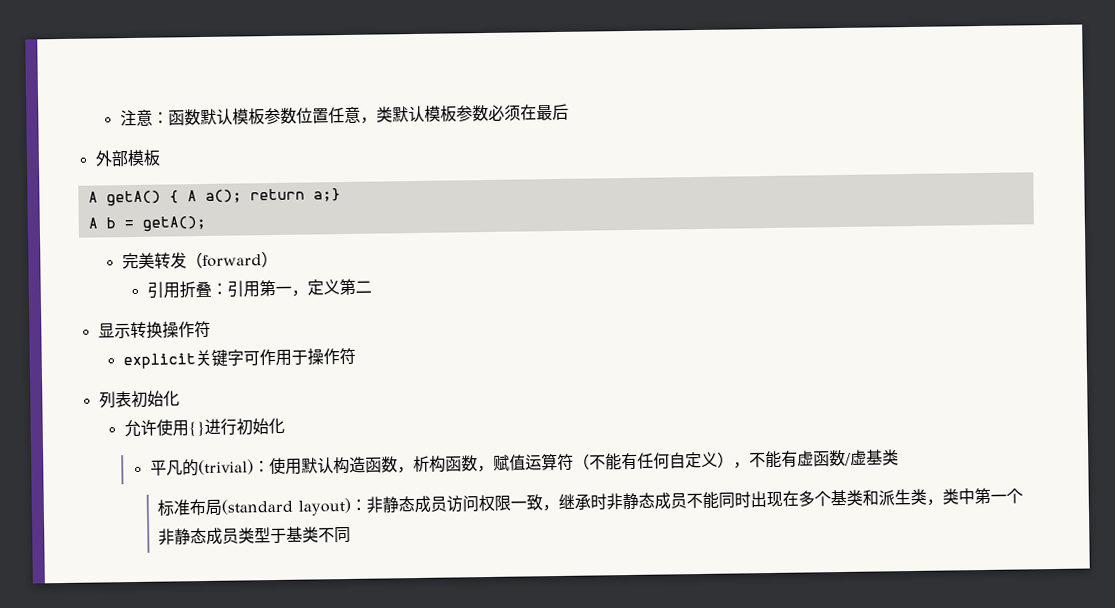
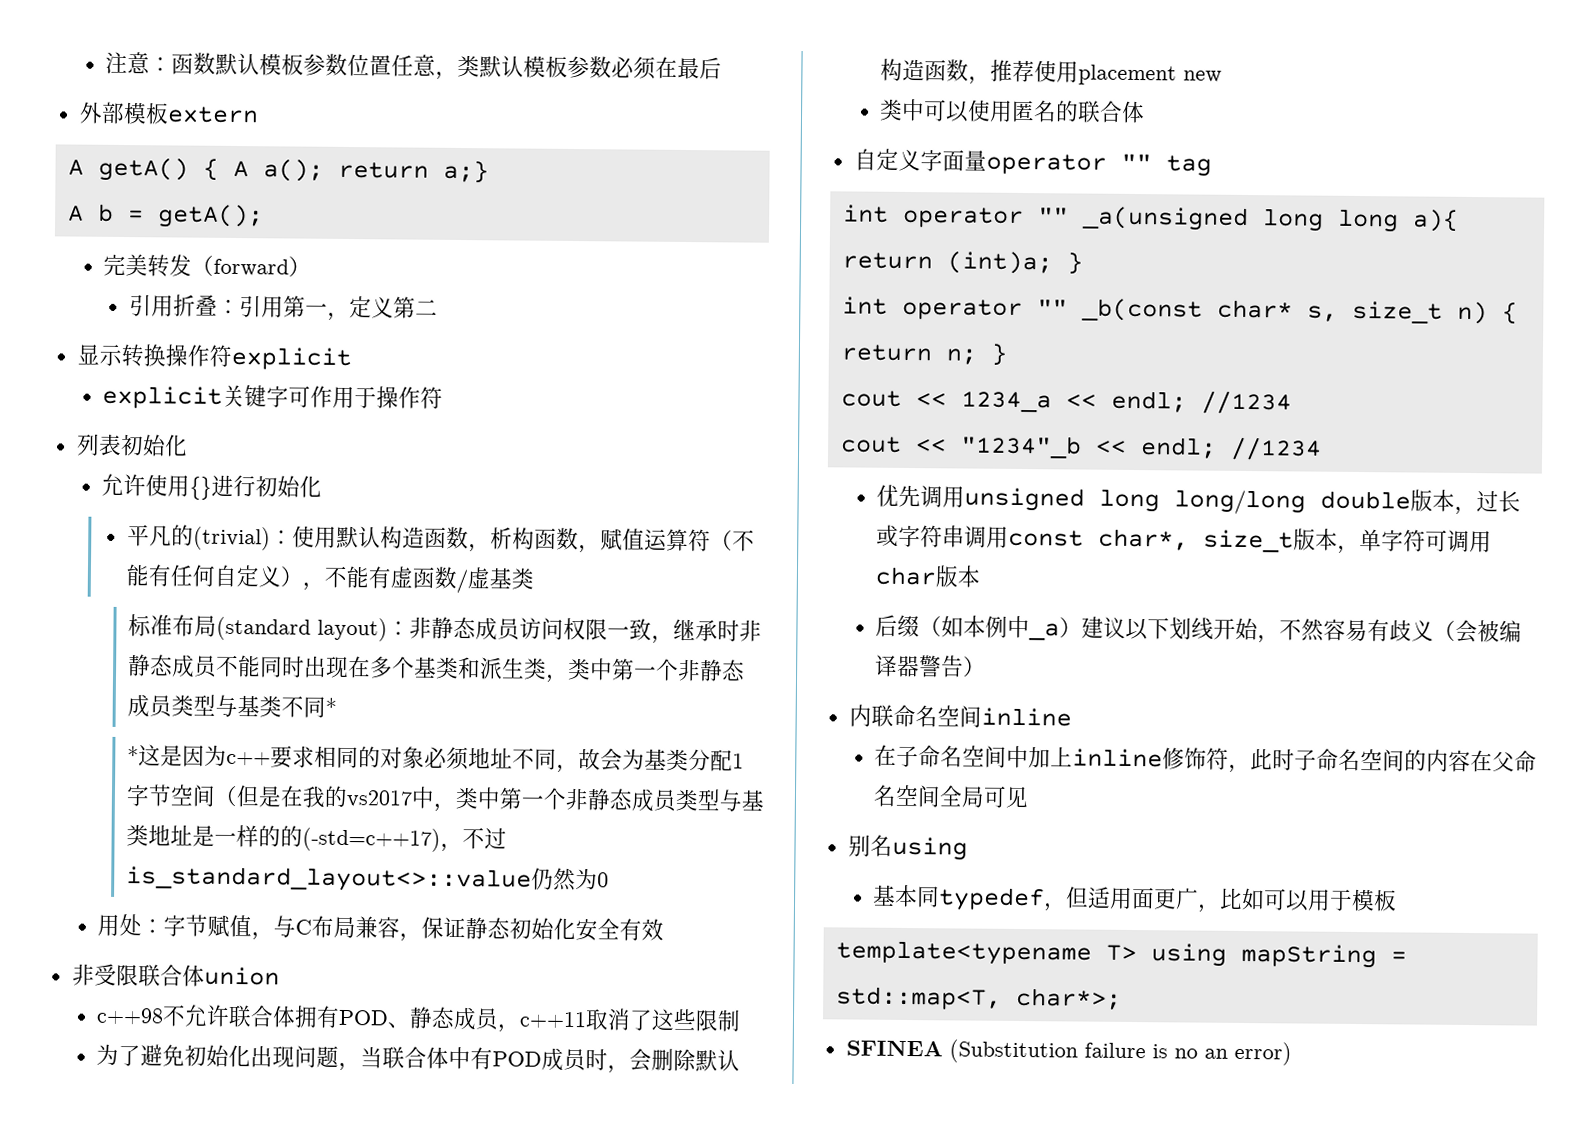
(161, 157) none -> [166,106,259,124] extern
(211, 329) none -> [230,346,352,371] explicit
[270,527,288,544] 于 -> [214,694,238,718] 与
(352, 535) none -> [324,697,337,715] [126,744,744,774] [125,784,765,812] [125,824,507,853] [125,866,609,893] [97,913,665,942] [71,963,280,987] [96,1004,742,1033] [96,1043,741,1074] [880,58,1223,86] [879,98,1146,124] [853,148,1212,177] [842,204,1459,233] [841,251,1083,275] [841,296,1518,325] [840,343,1008,366] [840,390,1292,415] [840,435,1322,461] [876,484,1522,516] [876,524,1493,555] [875,565,982,588] [875,614,1523,644] [875,654,987,678] [848,704,1072,728] [874,744,1538,774] [873,784,1030,809] [847,834,968,861] [872,884,1398,913] [835,940,1407,969] [835,986,1122,1010] [845,1039,1292,1066] * // *这是因为c++要求相同的对象必须地址不同，故会为基类分配1字节空间（但是在我的vs2017中，类中第一个非静态成员类型与基类地址是一样的的(-std=c++17)，不过is_standard_layout<>::value仍然为0 // 用处：字节赋值，与C布局兼容，保证静态初始化安全有效 // 非受限联合体union // c++98不允许联合体拥有POD、静态成员，c++11取消了这些限制 // 为了避免初始化出现问题，当联合体中有POD成员时，会删除默认构造函数，推荐使用placement new // 类中可以使用匿名的联合体 // 自定义字面量operator "" tag // int operator "" _a(unsigned long long a){ return (int)a; } // int operator "" _b(const char* s, size_t n) { return n; } // cout << 1234_a << endl; //1234 // cout << "1234"_b << endl; //1234 // 优先调用unsigned long long/long double版本，过长或字符串调用const char*, size_t版本，单字符可调用char版本 // 后缀（如本例中_a）建议以下划线开始，不然容易有歧义（会被编译器警告） // 内联命名空间inline // 在子命名空间中加上inline修饰符，此时子命名空间的内容在父命名空间全局可见 // 别名using // 基本同typedef，但适用面更广，比如可以用于模板 // template<typename T> using mapString = std::map<T, char*>; // SFINEA (Substitution failure is no an error)

